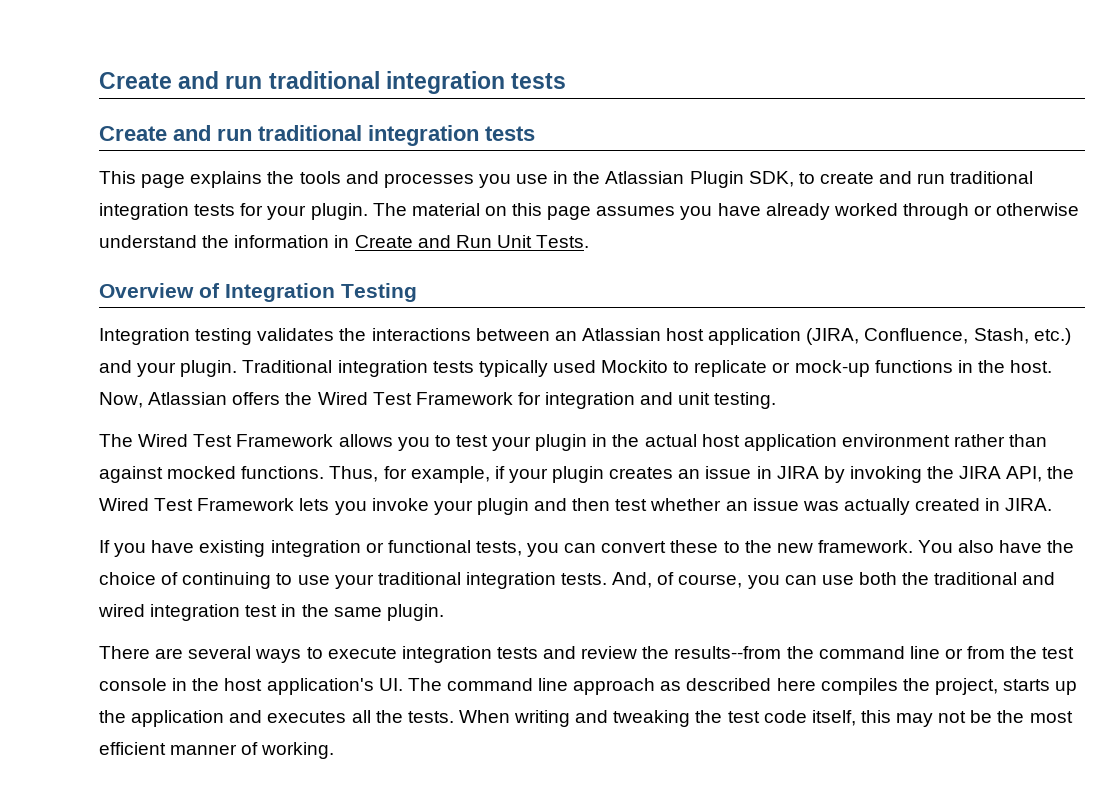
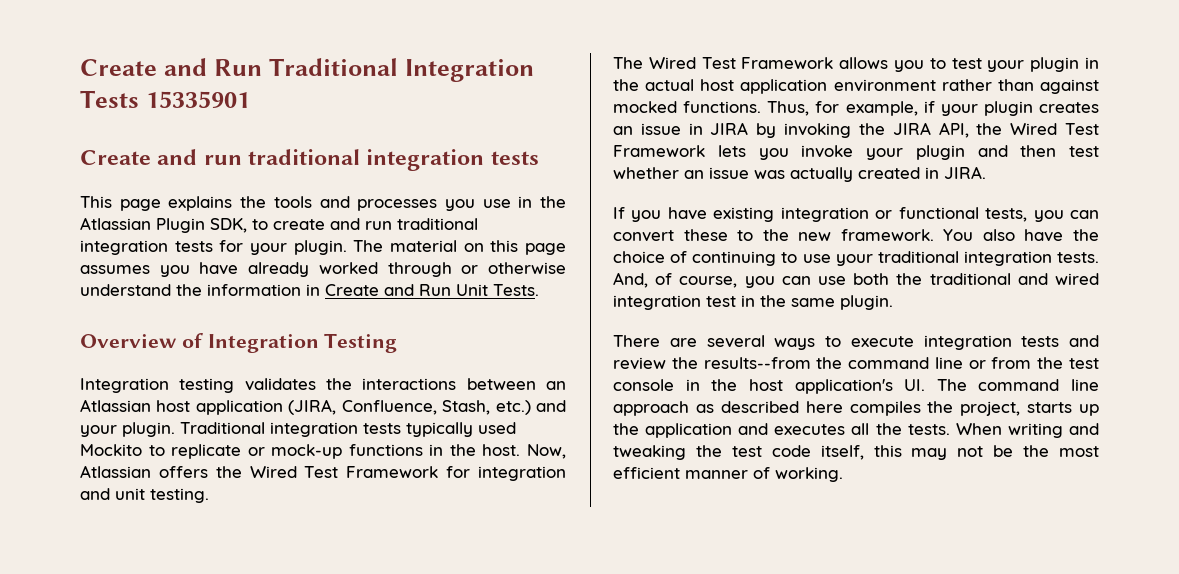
[99,71,567,94] Create and run traditional integration tests -> [80,58,534,82] [80,90,250,108] Create and Run Traditional Integration Tests 15335901

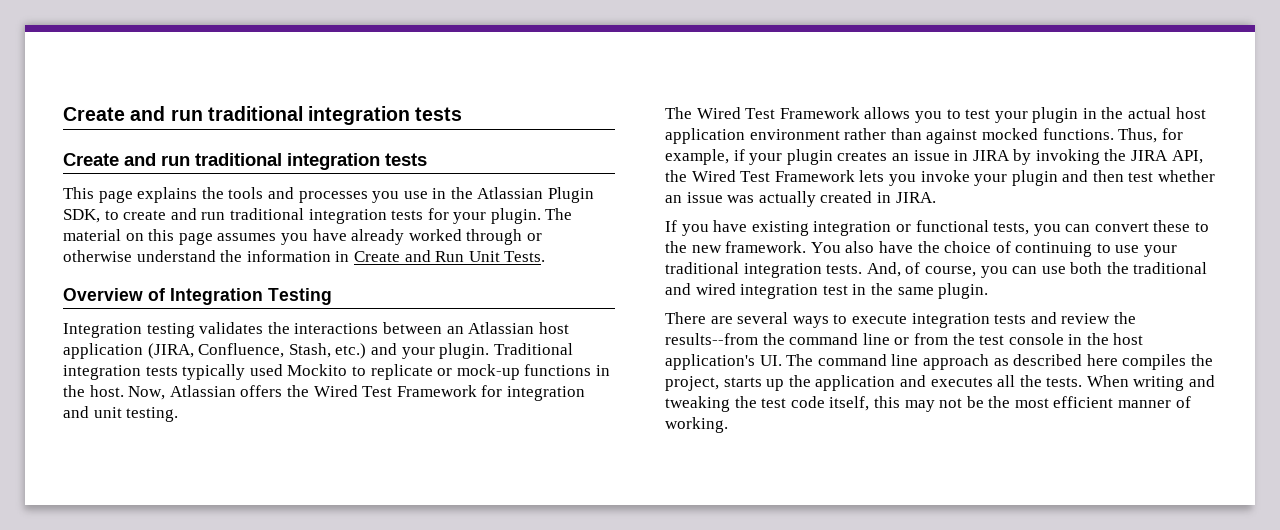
[80,58,534,82] [80,90,250,108] Create and Run Traditional Integration Tests 15335901 -> [63,106,463,125] Create and run traditional integration tests

